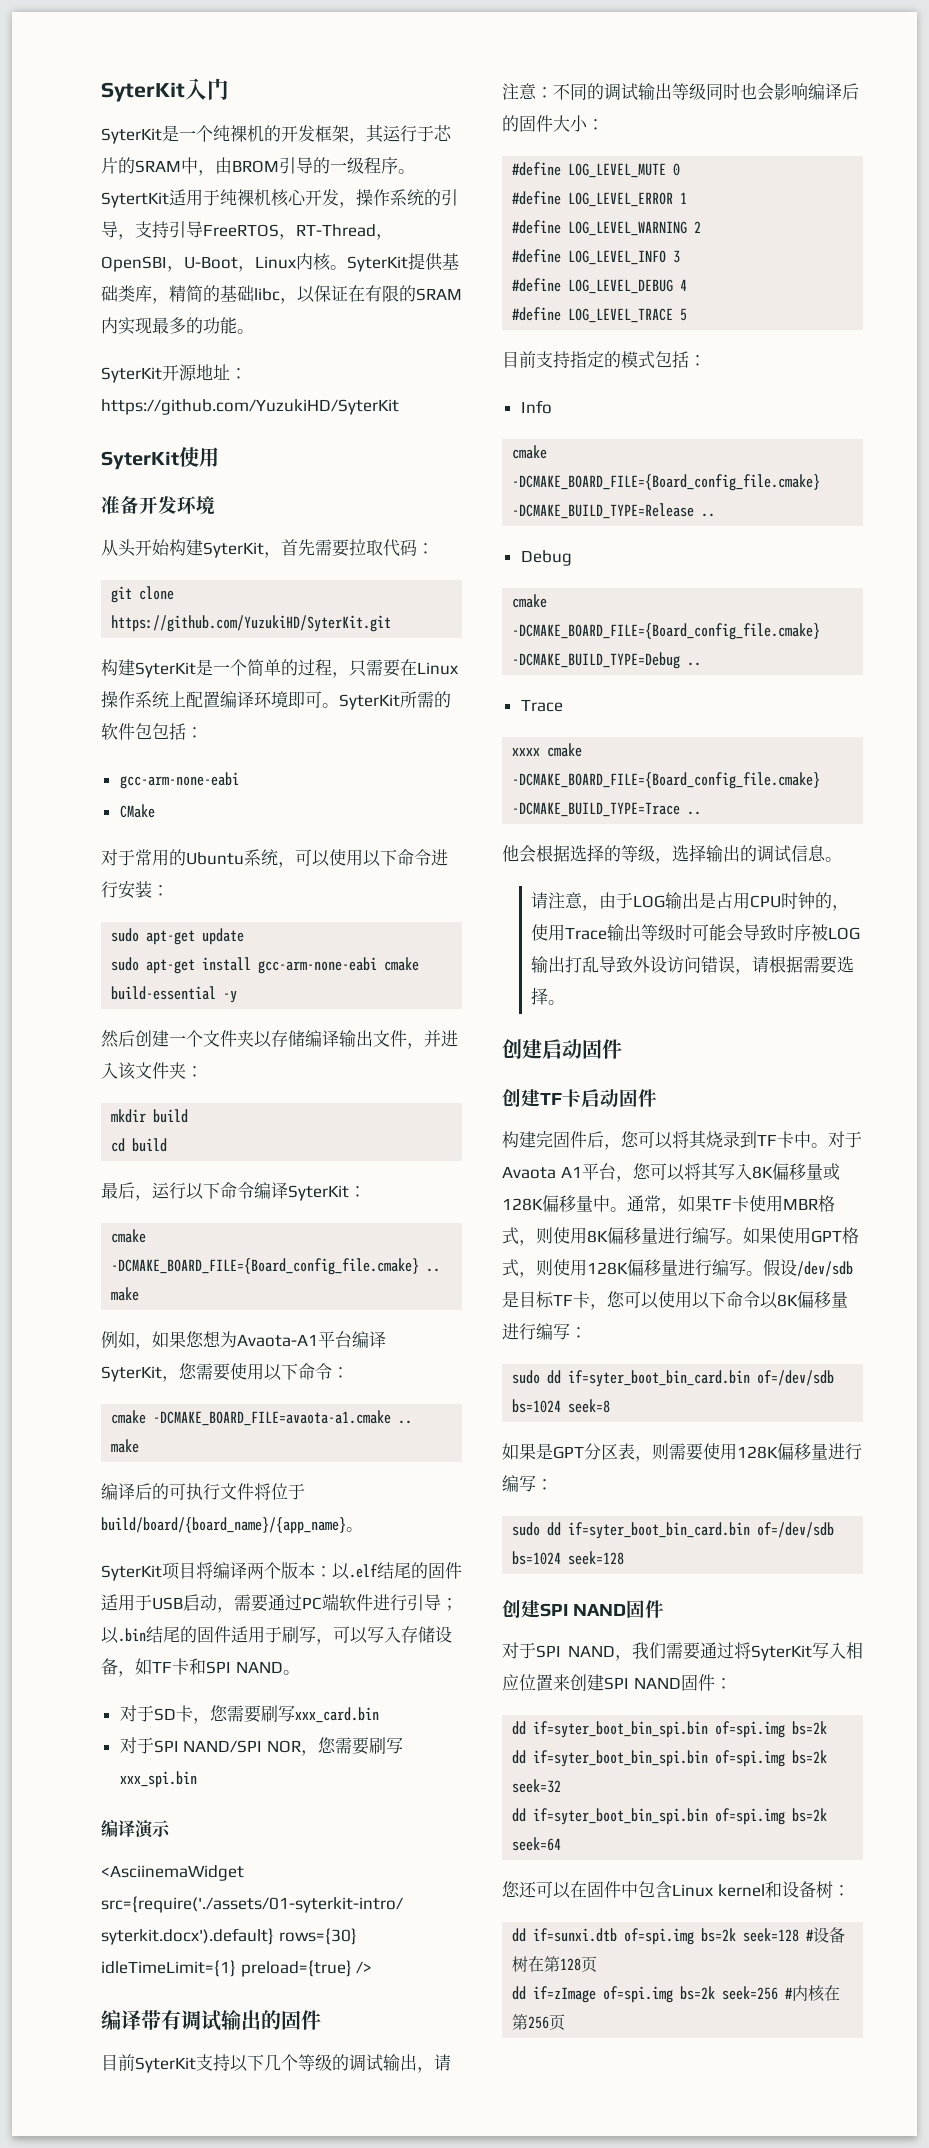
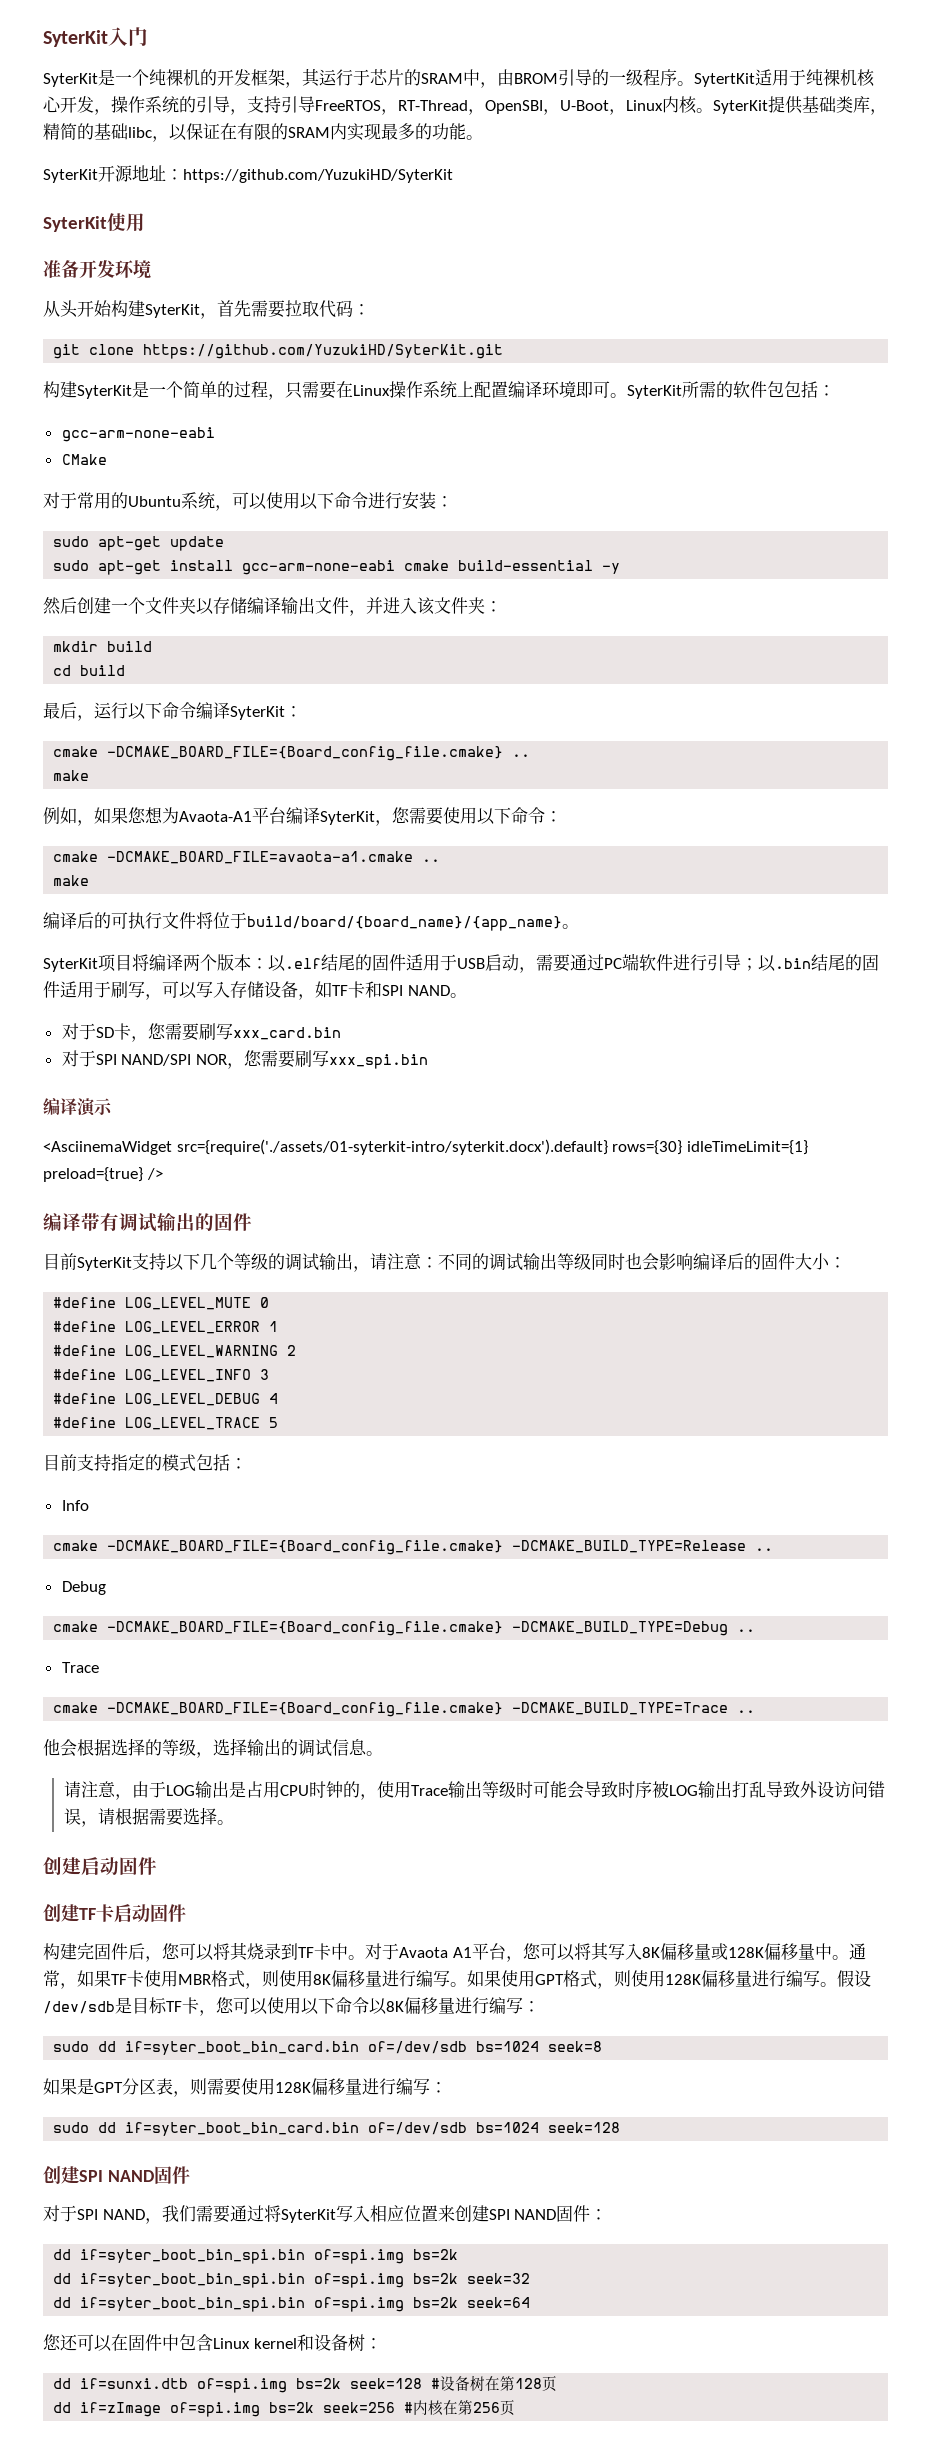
[512,748,541,756] xxxx -> (99, 1667) none

